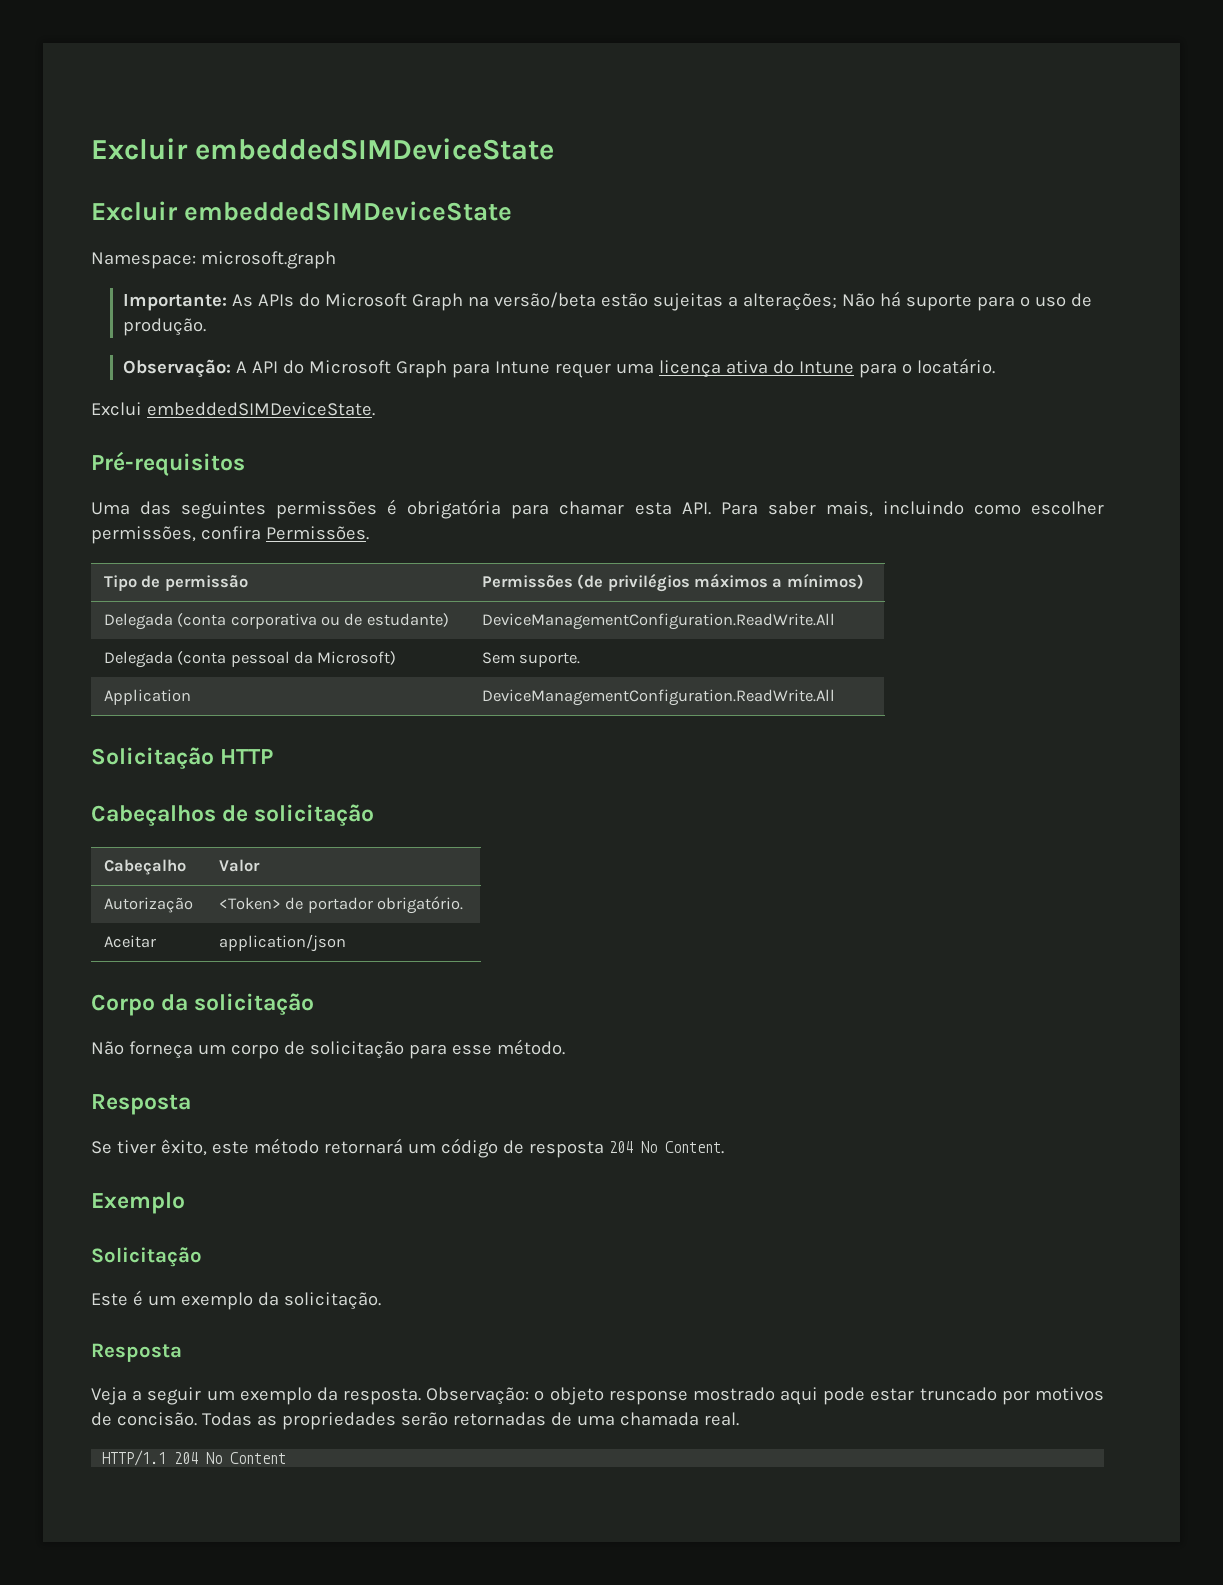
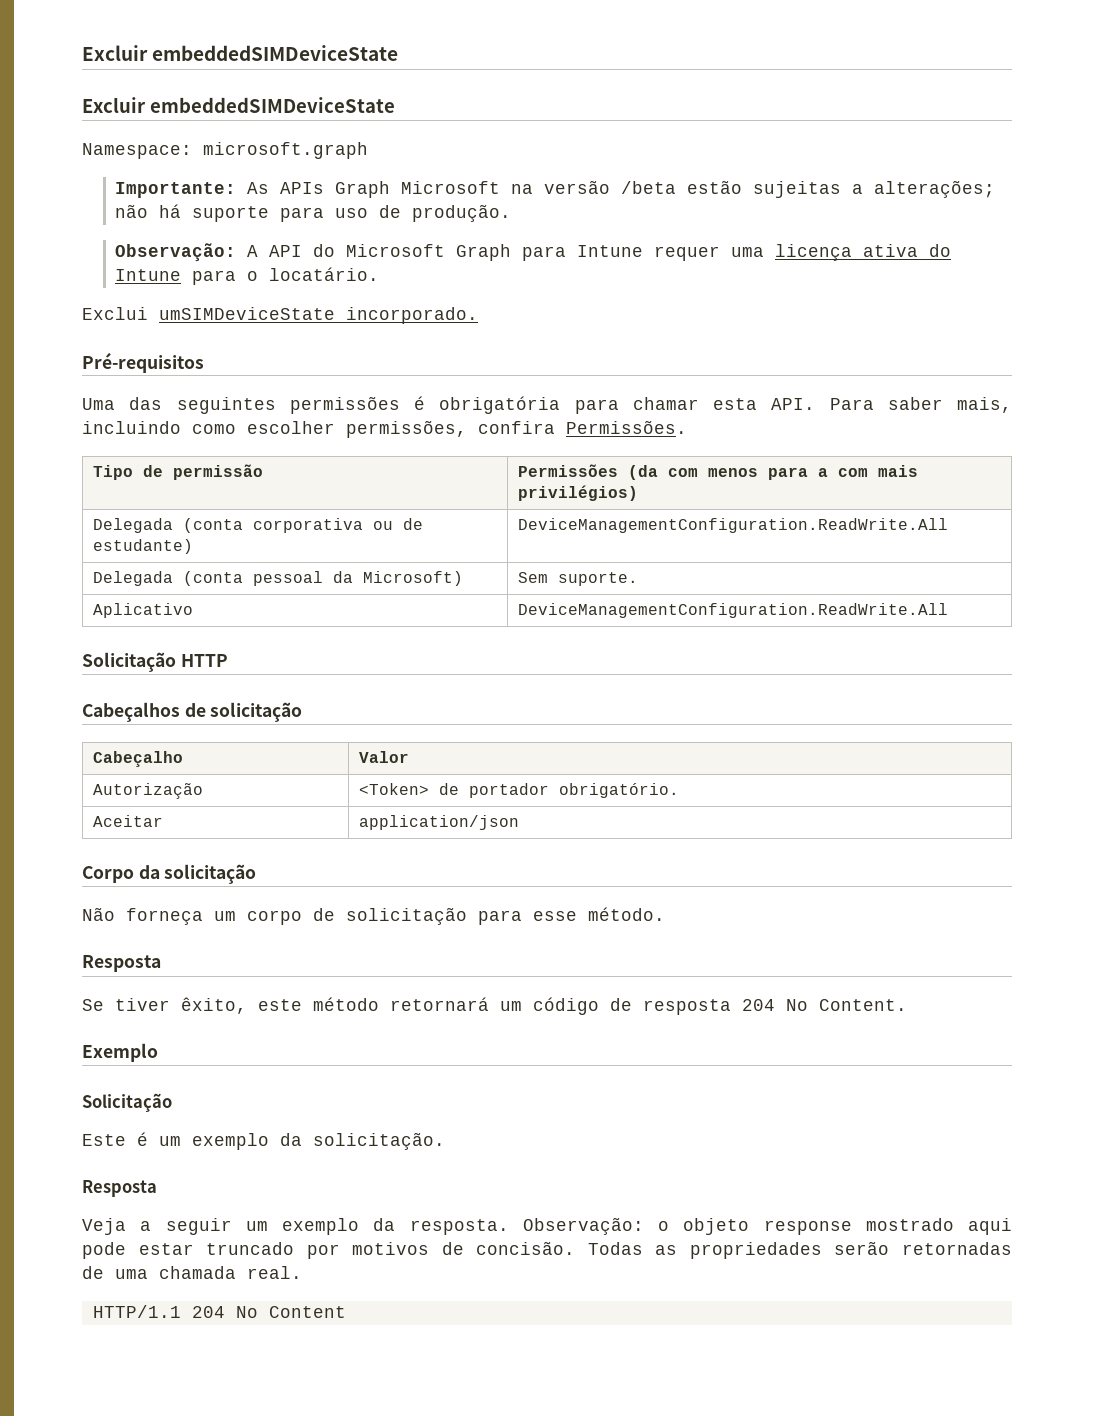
[298,292,596,311] do Microsoft Graph na versão/beta -> [335,180,677,198] Graph Microsoft na versão /beta
[841,293,875,307] Não -> [115,204,149,218] não
[1019,296,1030,307] o -> (325, 214) none
[146,402,375,416] embeddedSIMDeviceState. -> [159,307,478,324] umSIMDeviceState incorporado.
[577,573,864,592] (de privilégios máximos a mínimos) -> [627,465,918,480] [517,485,638,501] (da com menos para a com mais privilégios)
[103,689,191,705] Application -> [92,603,193,618] Aplicativo

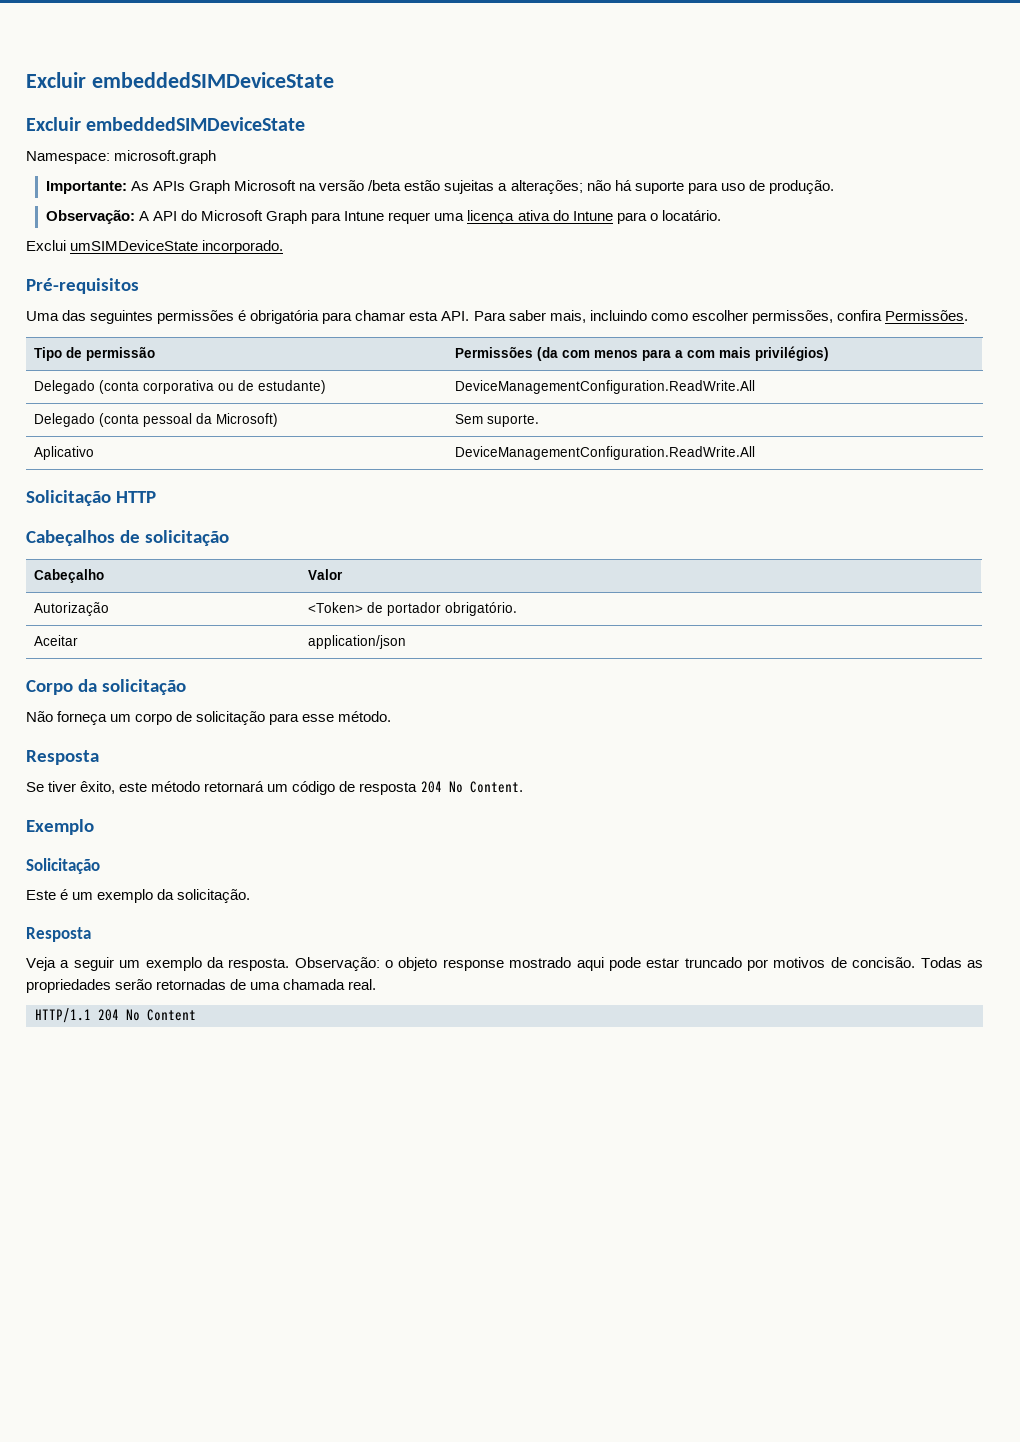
[92,518,173,533] Delegada -> [33,380,95,394] Delegado
[92,571,173,586] Delegada -> [33,413,95,427] Delegado

